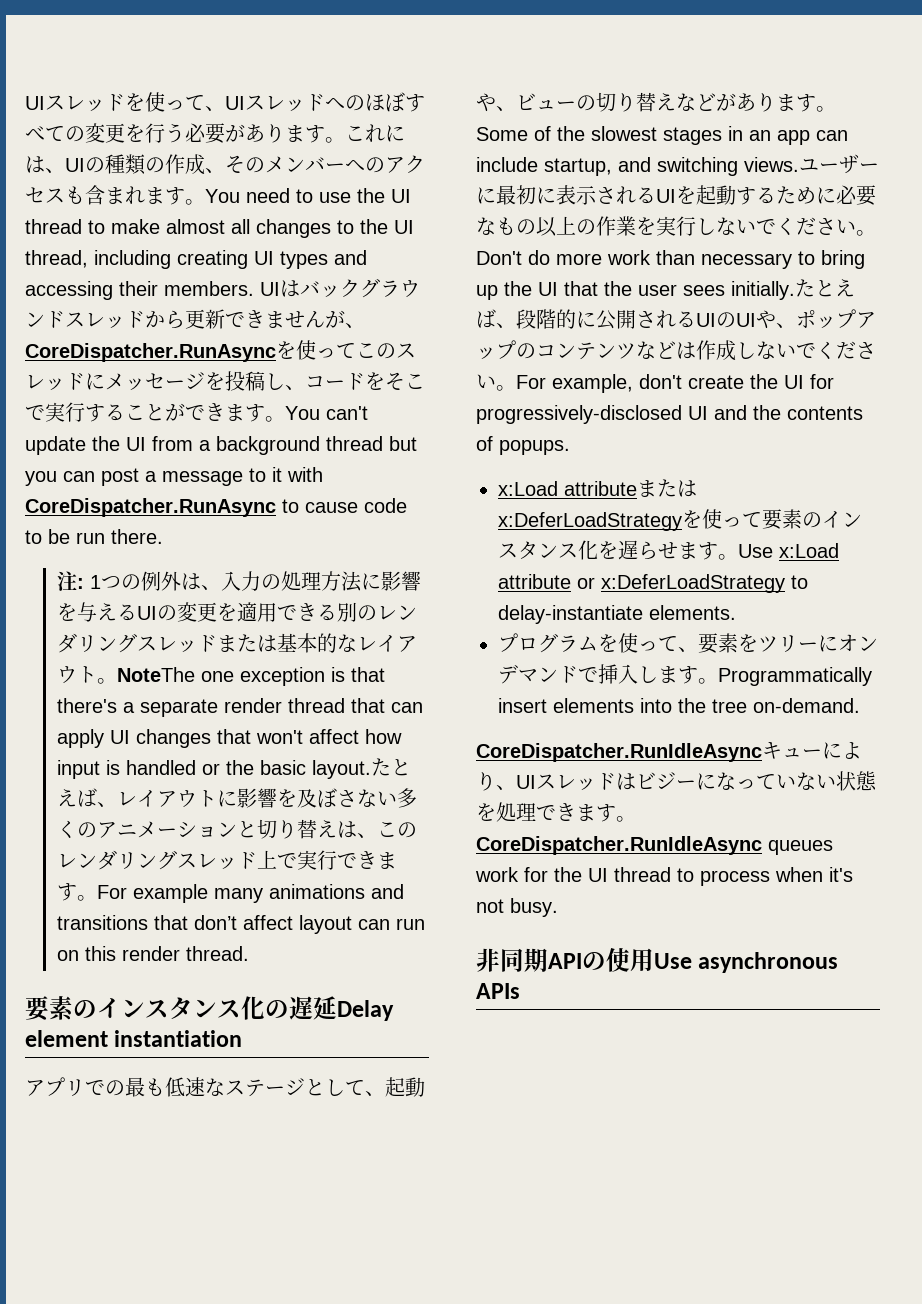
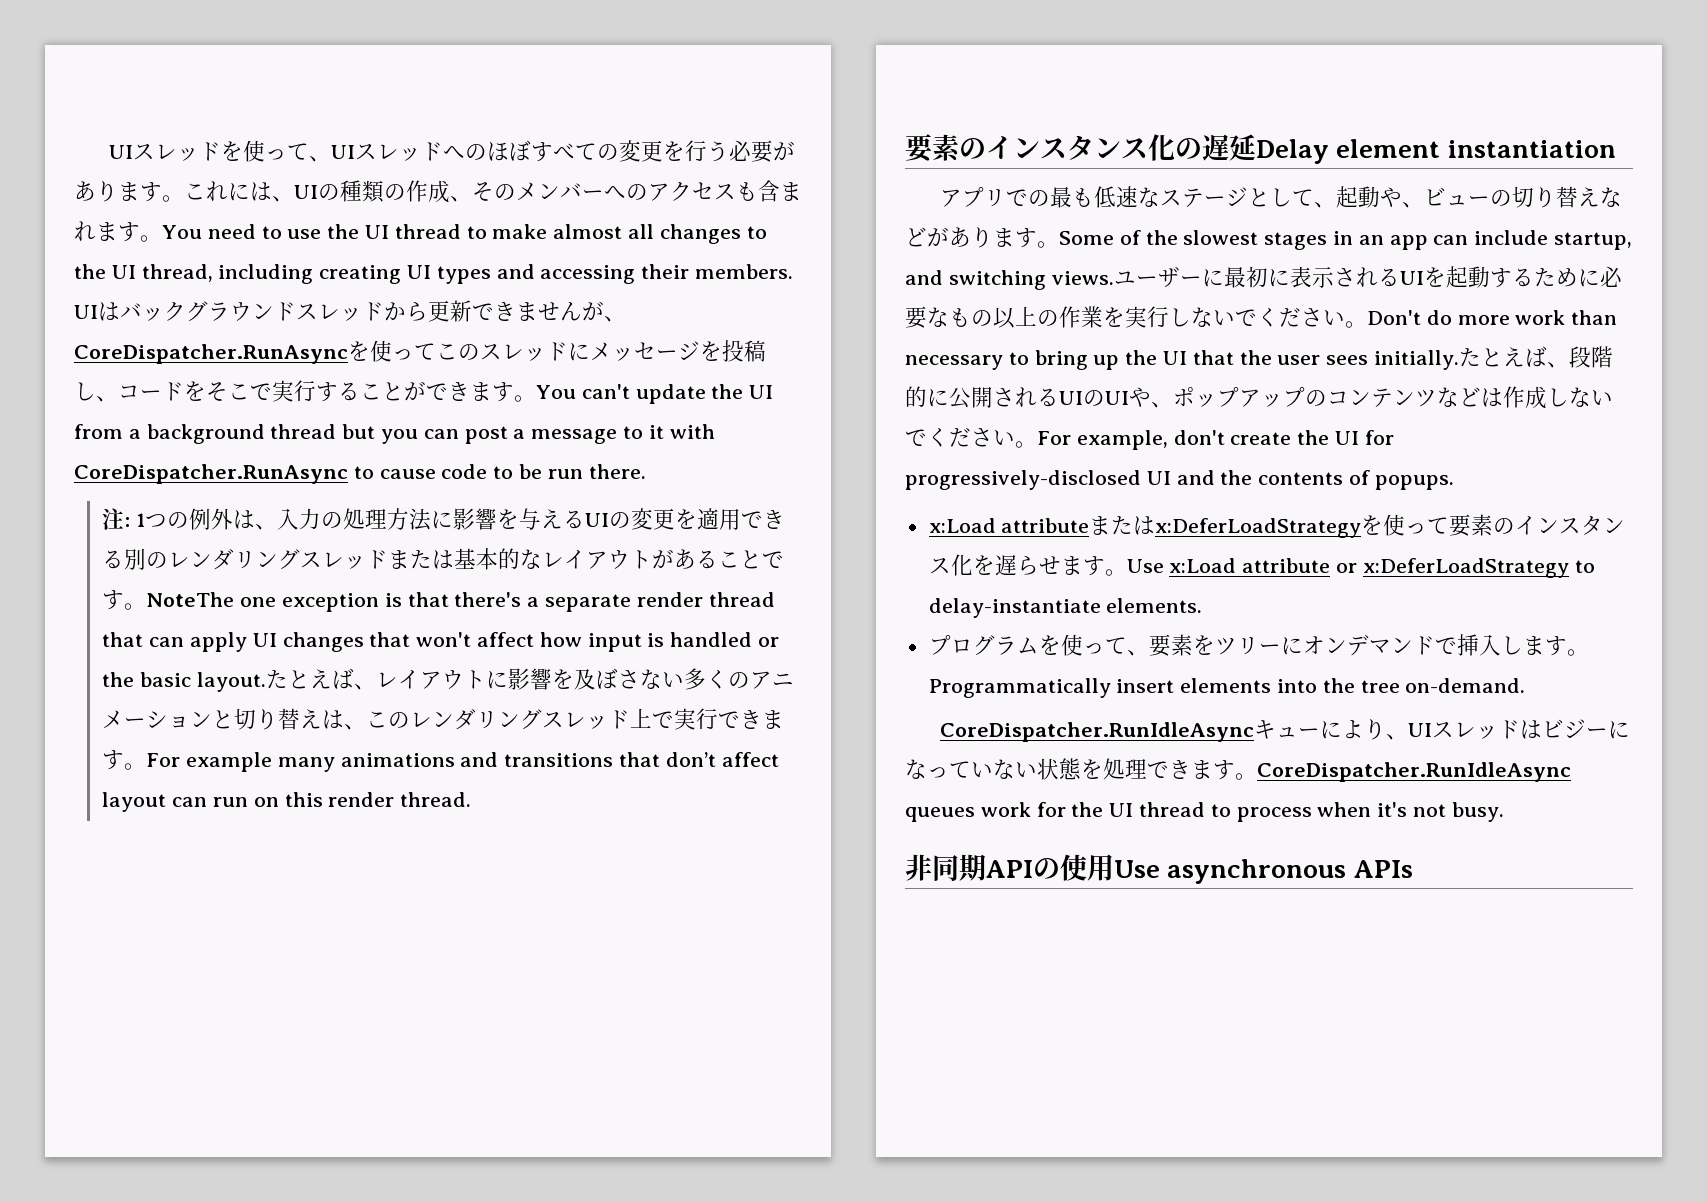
(98, 674) none -> [652,549,785,569] [102,590,125,610] があることです

